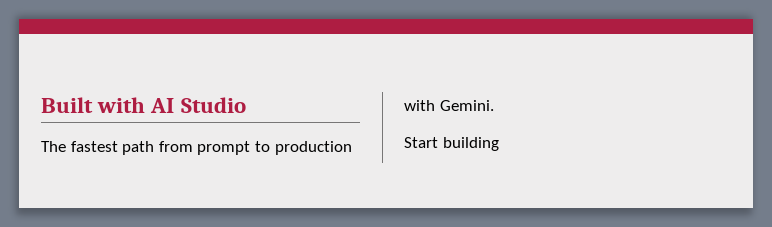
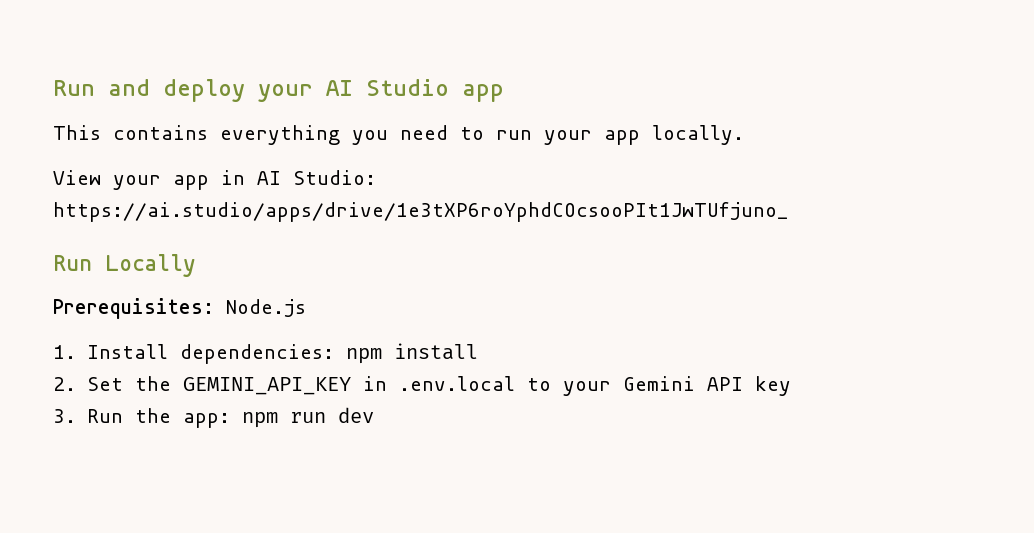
[41,97,246,113] [41,141,352,155] [404,100,494,111] [404,137,499,151] Built with AI Studio // The fastest path from prompt to production with Gemini. // Start building -> [53,79,504,102] [53,125,744,145] [53,170,376,190] [53,202,788,222] [53,254,196,277] [53,298,306,319] [53,343,478,364] [53,376,791,396] [53,407,374,428] Run and deploy your AI Studio app // This contains everything you need to run your app locally. // View your app in AI Studio: https://ai.studio/apps/drive/1e3tXP6roYphdCOcsooPIt1JwTUfjuno_ // Run Locally // Prerequisites: Node.js // 1. Install dependencies: npm install // 2. Set the GEMINI_API_KEY in .env.local to your Gemini API key // 3. Run the app: npm run dev

